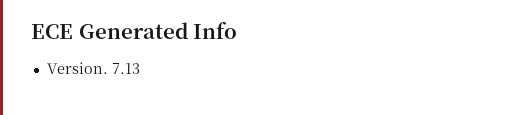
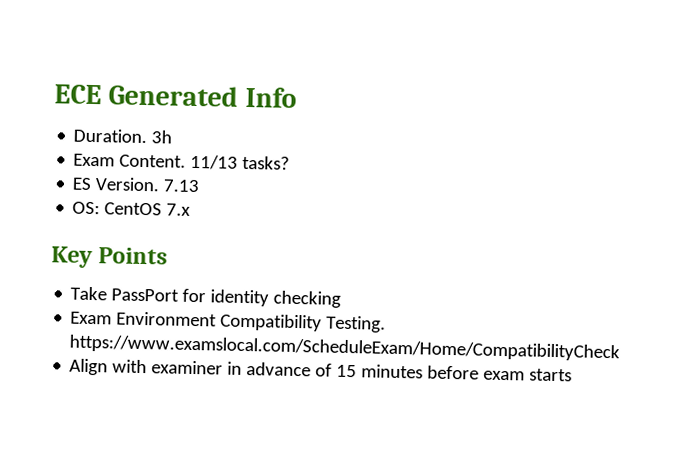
[46,62,140,74] Version. 7.13 -> [73,128,173,144] [73,153,291,170] [72,177,200,193] [72,201,192,216] [51,246,169,269] [70,286,342,308] [70,311,387,333] [69,334,621,362] [69,358,573,382] Duration. 3h // Exam Content. 11/13 tasks? // ES Version. 7.13 // OS: CentOS 7.x // Key Points // Take PassPort for identity checking // Exam Environment Compatibility Testing. https://www.examslocal.com/ScheduleExam/Home/CompatibilityCheck // Align with examiner in advance of 15 minutes before exam starts

